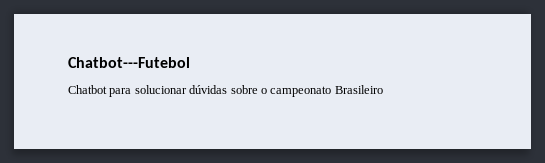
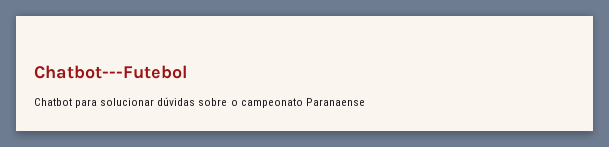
[334,85,383,94] Brasileiro -> [305,98,365,106] Paranaense

